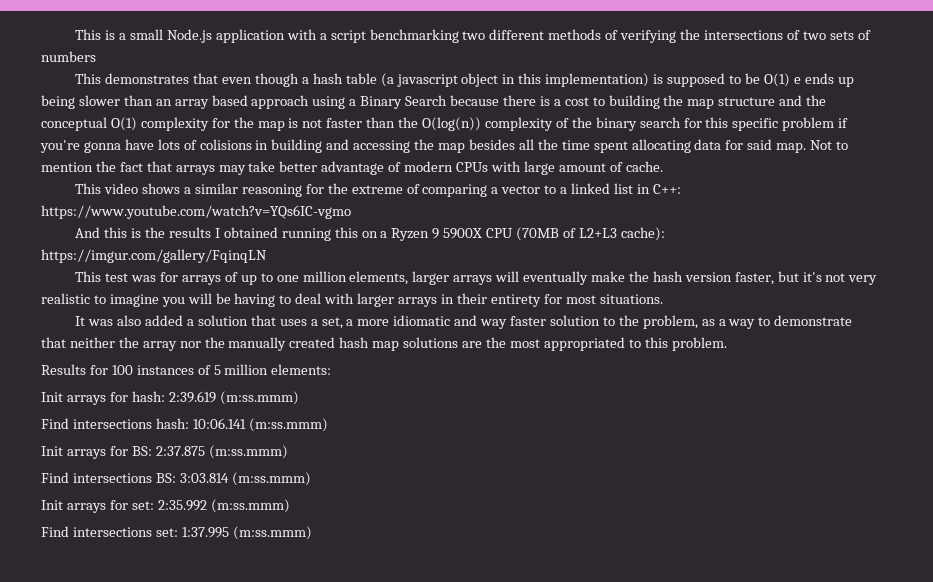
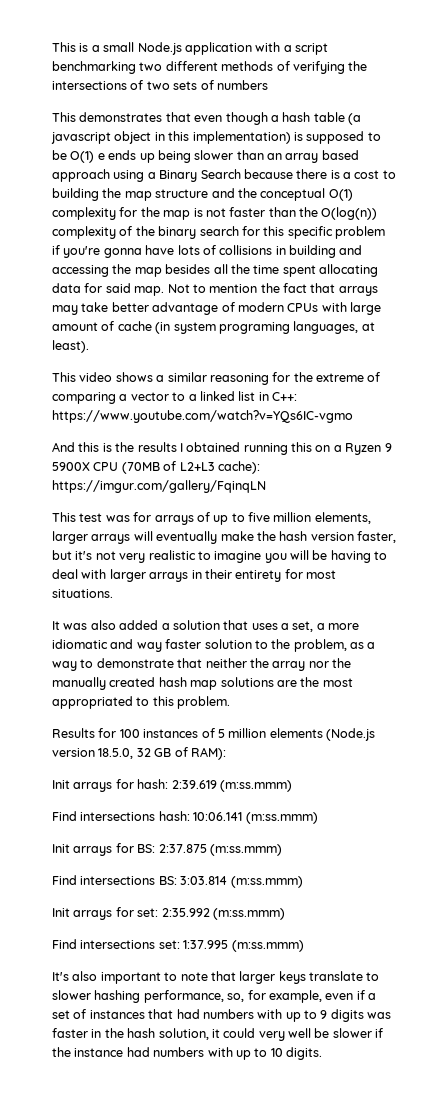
[199,139,252,150] colisions -> [219,245,273,255] collisions
[625,161,663,172] cache. -> [117,321,375,334] [52,340,89,353] cache (in system programing languages, at least).
[276,275,299,282] one -> [248,512,270,522] five
[271,364,332,375] elements: -> [269,728,375,741] [52,747,226,760] elements (Node.js version 18.5.0, 32 GB of RAM):
(312, 533) none -> [52,971,380,984] [52,990,376,1003] [52,1009,392,1022] [52,1028,384,1041] [52,1047,322,1060] // It's also important to note that larger keys translate to slower hashing performance, so, for example, even if a set of instances that had numbers with up to 9 digits was faster in the hash solution, it could very well be slower if the instance had numbers with up to 10 digits.

